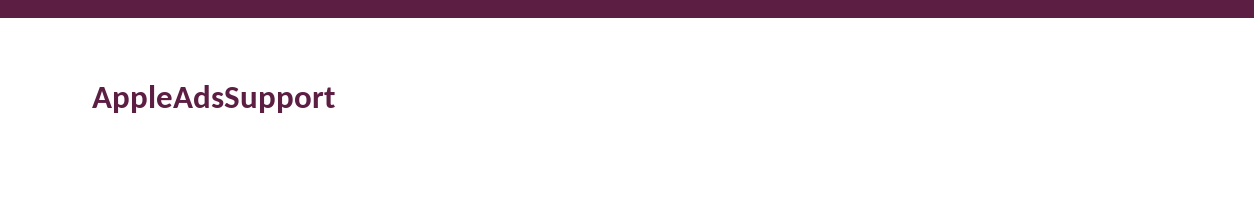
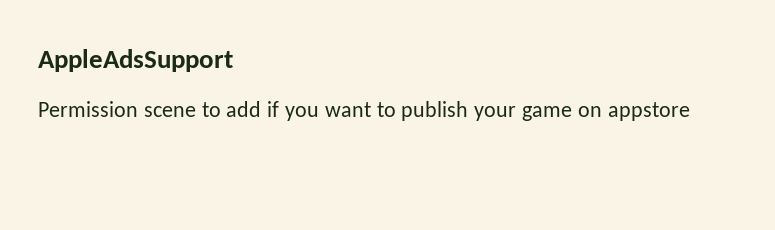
(335, 99) none -> [38,101,690,121] // Permission scene to add if you want to publish your game on appstore

